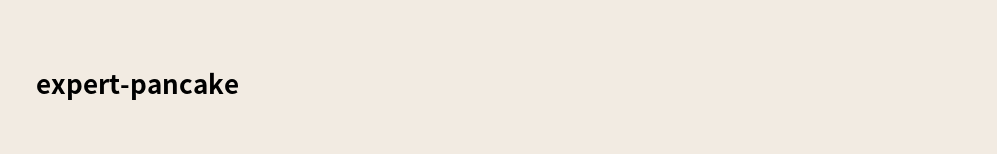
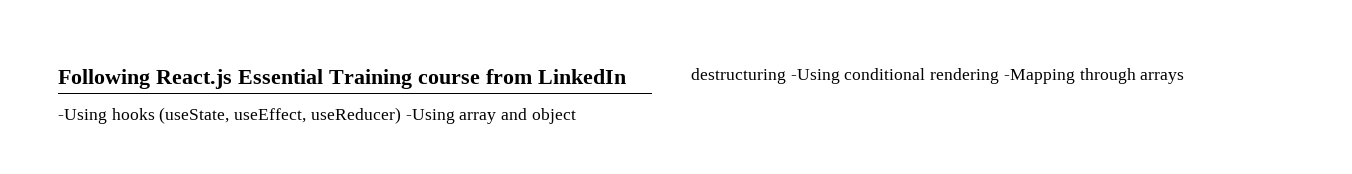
[36,72,239,100] expert-pancake -> [58,69,626,89] [58,107,576,124] [691,68,1185,84] Following React.js Essential Training course from LinkedIn // -Using hooks (useState, useEffect, useReducer) -Using array and object destructuring -Using conditional rendering -Mapping through arrays

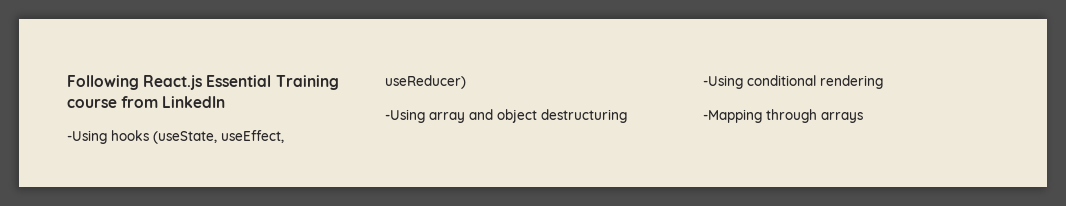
(401, 115) none -> (466, 82) //
(786, 76) none -> (627, 116) //
(1000, 76) none -> (883, 82) //

